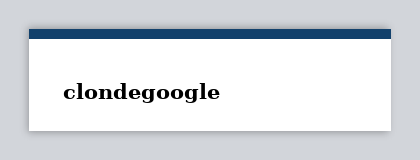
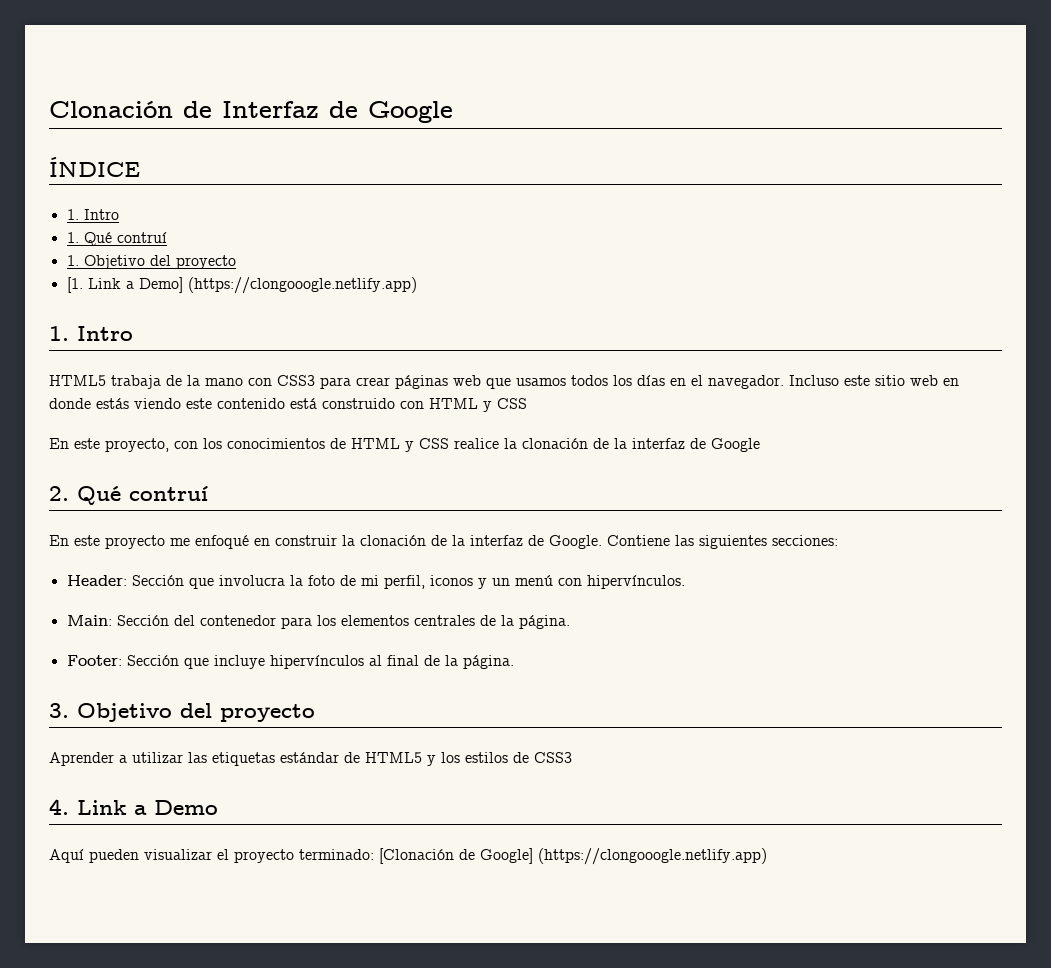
[63,83,220,103] clondegoogle -> [49,101,453,123] [49,157,140,177] [66,209,119,220] [66,232,167,246] [66,255,236,269] [66,277,417,294] [49,326,133,341] [49,375,959,389] [49,398,527,412] [49,438,760,452] [49,486,208,505] [49,535,838,549] [66,575,685,589] [66,615,570,629] [66,655,514,669] [49,703,315,722] [49,752,572,766] [49,799,218,815] [49,848,767,865] Clonación de Interfaz de Google // ÍNDICE // 1. Intro // 1. Qué contruí // 1. Objetivo del proyecto // [1. Link a Demo] (https://clongooogle.netlify.app) // 1. Intro // HTML5 trabaja de la mano con CSS3 para crear páginas web que usamos todos los días en el navegador. Incluso este sitio web en donde estás viendo este contenido está construido con HTML y CSS // En este proyecto, con los conocimientos de HTML y CSS realice la clonación de la interfaz de Google // 2. Qué contruí // En este proyecto me enfoqué en construir la clonación de la interfaz de Google. Contiene las siguientes secciones: // Header: Sección que involucra la foto de mi perfil, iconos y un menú con hipervínculos. // Main: Sección del contenedor para los elementos centrales de la página. // Footer: Sección que incluye hipervínculos al final de la página. // 3. Objetivo del proyecto // Aprender a utilizar las etiquetas estándar de HTML5 y los estilos de CSS3 // 4. Link a Demo // Aquí pueden visualizar el proyecto terminado: [Clonación de Google] (https://clongooogle.netlify.app)

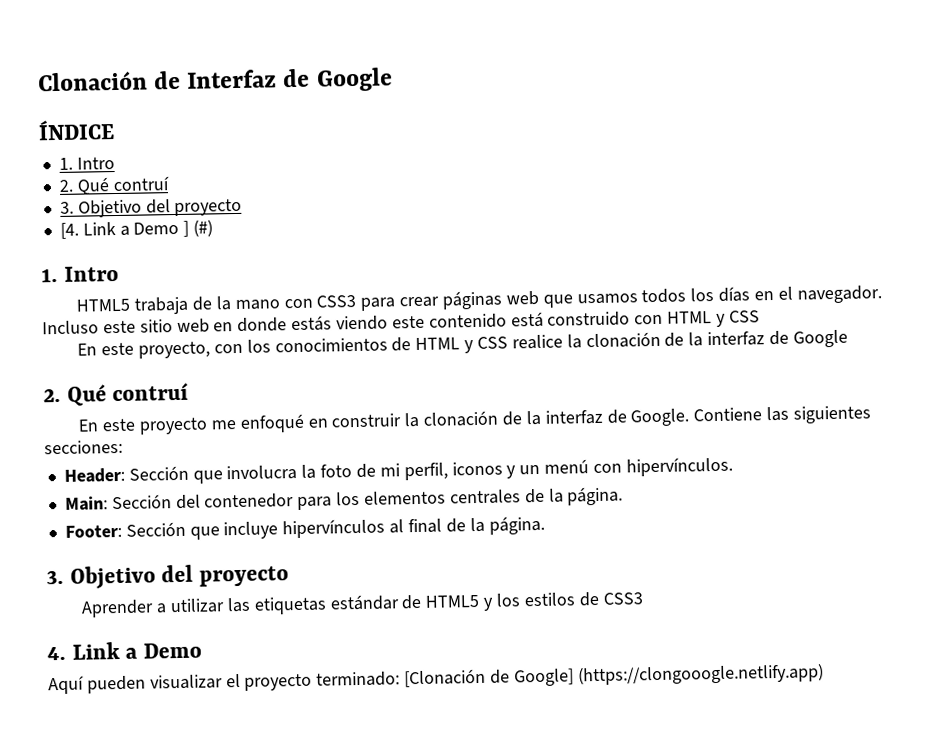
[66,232,167,246] [66,255,236,269] [66,277,417,294] 1. Qué contruí // 1. Objetivo del proyecto // [1. Link a Demo] (https://clongooogle.netlify.app) -> [58,176,169,195] [59,198,243,218] [59,219,214,239] 2. Qué contruí // 3. Objetivo del proyecto // [4. Link a Demo ] (#)

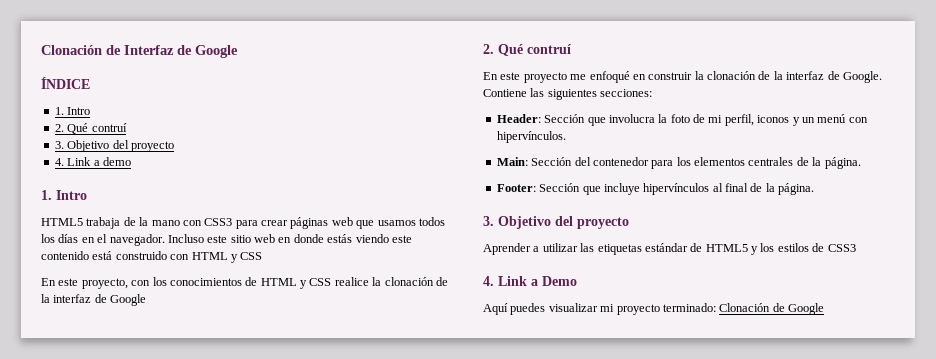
[59,219,214,239] [4. Link a Demo ] (#) -> [54,157,131,166] 4. Link a demo
[86,663,824,694] pueden visualizar el proyecto terminado: [Clonación de Google] (https://clongooogle.netlify.app) -> [510,303,824,315] puedes visualizar mi proyecto terminado: Clonación de Google

